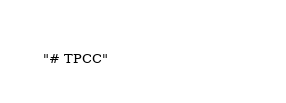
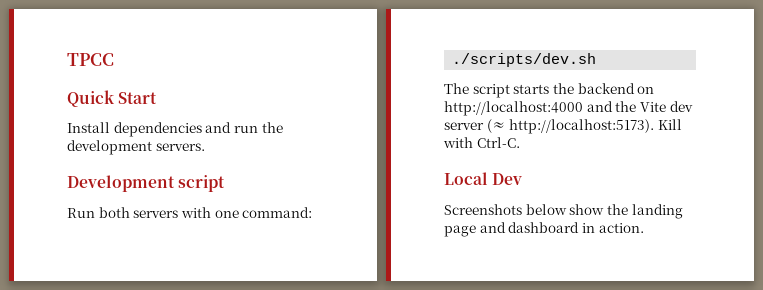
[43,54,108,63] "# TPCC" -> [67,53,114,66] [67,90,158,107] [67,122,283,137] [67,140,205,155] [67,175,226,192] [67,207,313,218] [452,53,597,67] [444,83,655,98] [444,101,693,116] [444,119,682,134] [443,137,520,148] [444,172,523,185] [444,204,683,219] [444,222,644,237] TPCC // Quick Start // Install dependencies and run the development servers. // Development script // Run both servers with one command: // ./scripts/dev.sh // The script starts the backend on http://localhost:4000 and the Vite dev server (≈ http://localhost:5173). Kill with Ctrl-C. // Local Dev // Screenshots below show the landing page and dashboard in action.

